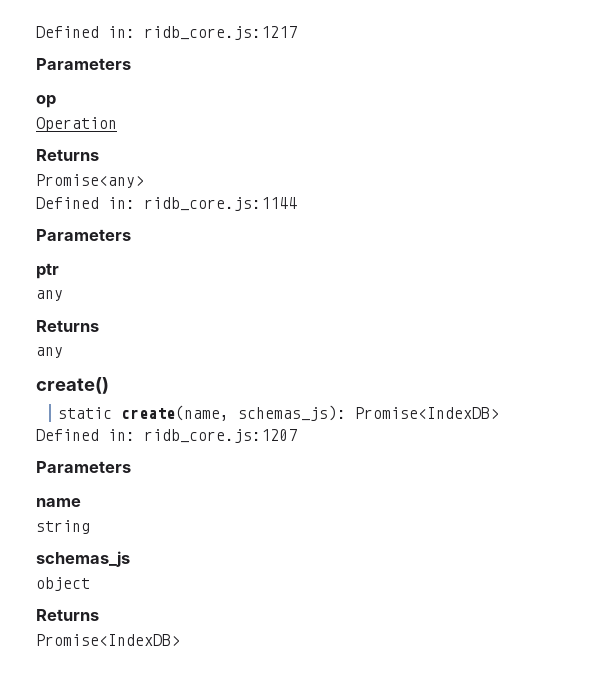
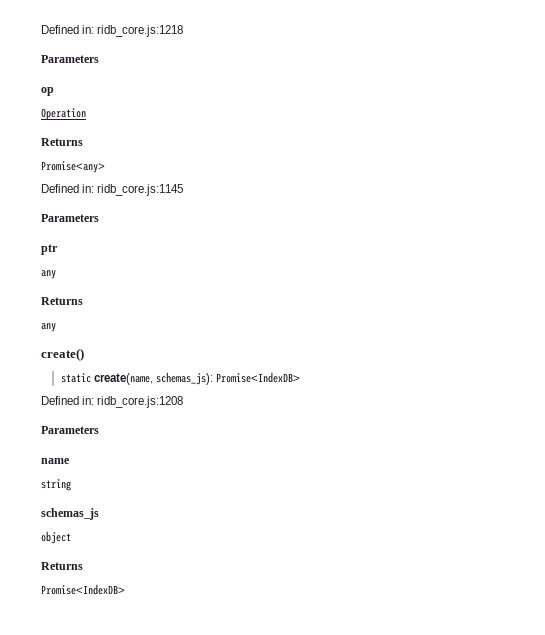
[36,26,297,40] Defined in: ridb_core.js:1217 -> [41,25,184,37] Defined in: ridb_core.js:1218
[144,197,297,211] ridb_core.js:1144 -> [97,184,184,196] ridb_core.js:1145
[144,429,297,443] ridb_core.js:1207 -> [97,396,184,408] ridb_core.js:1208

